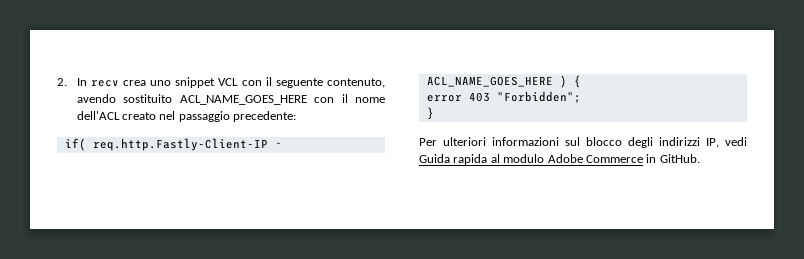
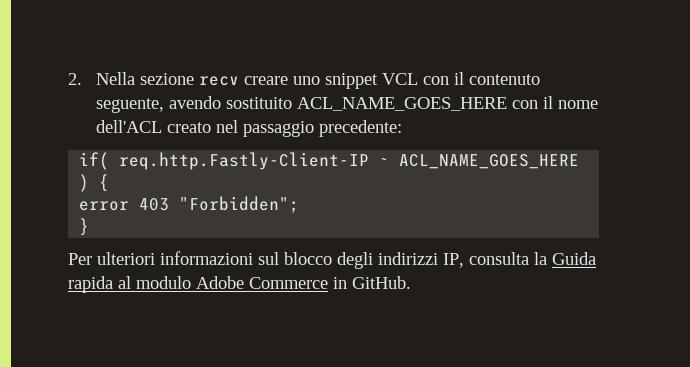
[76,78,146,87] In recv crea -> [95,72,288,86] Nella sezione recv creare
[275,78,385,88] seguente contenuto, -> [468,74,540,85] [95,98,164,113] contenuto seguente,
[725,137,747,146] vedi -> [469,252,547,265] consulta la

